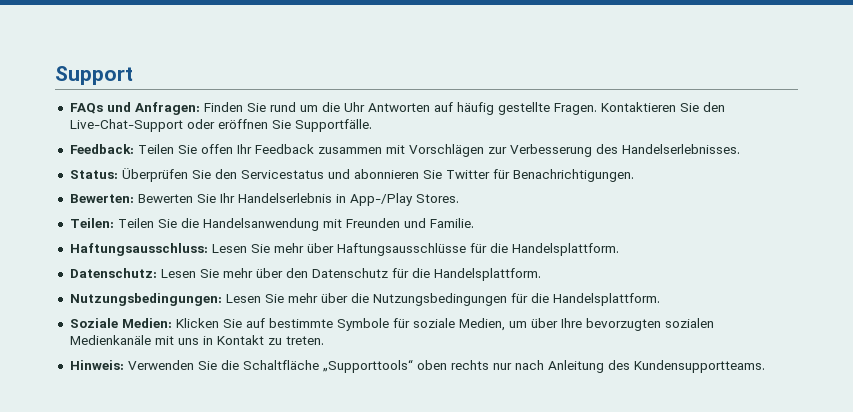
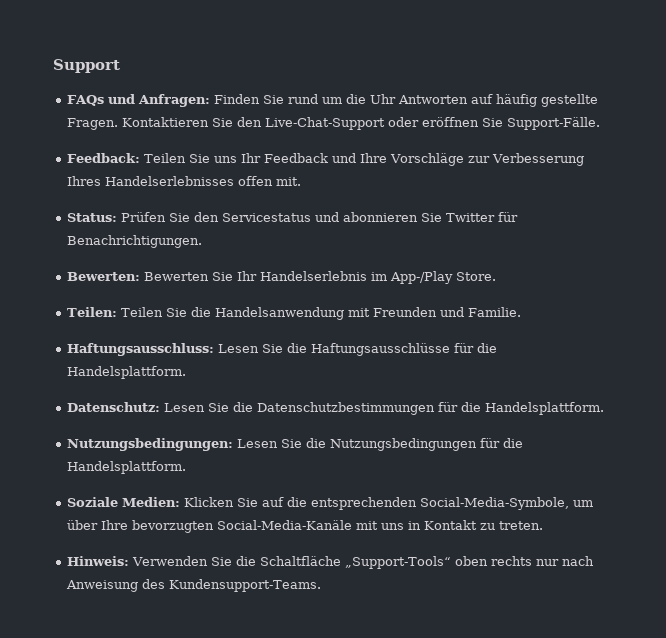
[294,119,372,132] Supportfälle. -> [507,117,601,130] Support-Fälle.
[200,144,233,154] offen -> [214,156,238,163] uns
[317,144,740,157] zusammen mit Vorschlägen zur Verbesserung des Handelserlebnisses. -> [332,153,585,166] [67,176,302,186] und Ihre Vorschläge zur Verbesserung Ihres Handelserlebnisses offen mit.
[121,168,188,182] Überprüfen -> [121,212,167,222] Prüfen
[335,193,459,206] in App-/Play Stores. -> [371,271,497,284] im App-/Play Store.
[273,243,334,253] mehr über -> [287,343,308,353] die
[222,268,388,278] mehr über den Datenschutz -> [233,402,436,415] die Datenschutzbestimmungen
[287,293,348,303] mehr über -> (303, 443) none
[268,318,505,331] bestimmte Symbole für soziale Medien, -> [287,497,570,510] die entsprechenden Social-Media-Symbole,
[664,318,714,328] [69,335,151,345] sozialen Medienkanäle -> [217,520,353,530] Social-Media-Kanäle
[322,359,413,373] „Supporttools“ -> [345,556,452,569] „Support-Tools“
[547,360,765,373] Anleitung des Kundensupportteams. -> [66,579,322,592] Anweisung des Kundensupport-Teams.

